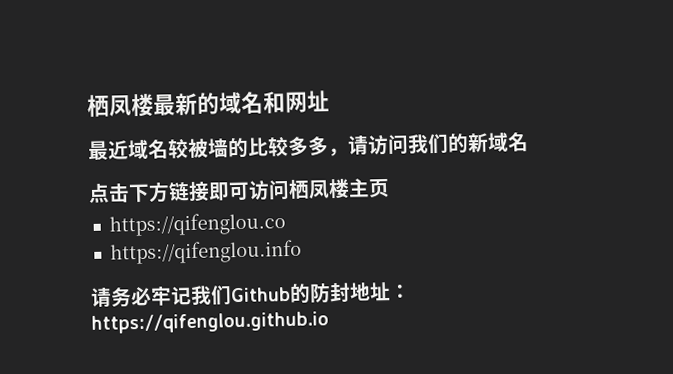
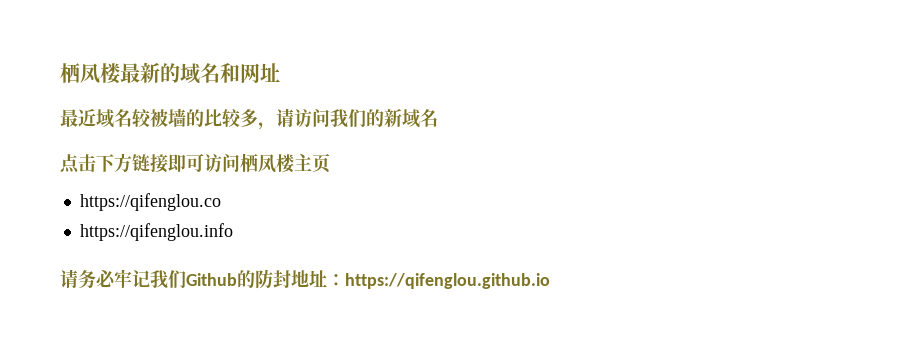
[307,136,329,156] 多 -> (258, 118) none

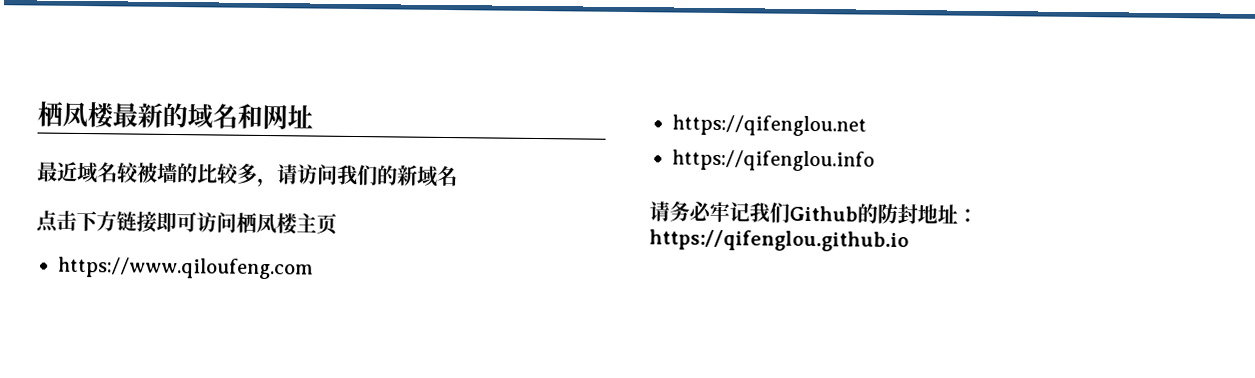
[79,193,221,211] https://qifenglou.co -> [58,256,314,280] [672,114,867,137] https://www.qiloufeng.com // https://qifenglou.net

